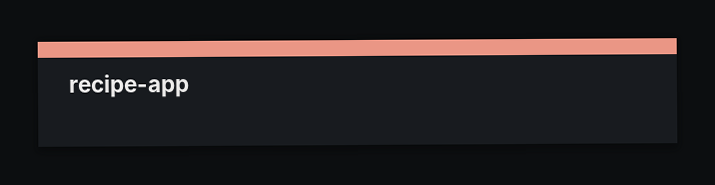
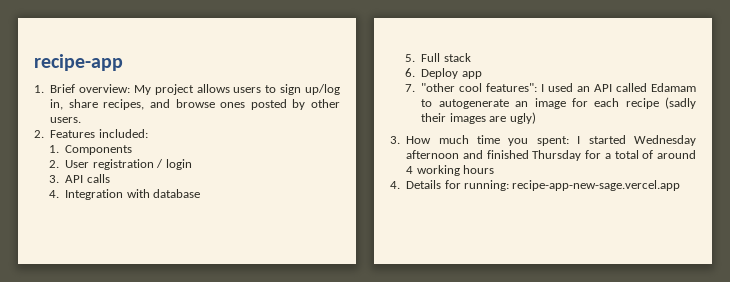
(190, 86) none -> [34,84,340,95] [50,99,340,110] [50,117,82,123] [34,129,148,138] [49,145,133,155] [49,159,192,170] [49,174,110,183] [49,189,201,200] [405,53,471,62] [405,68,482,79] [405,83,696,92] [421,97,696,109] [421,112,536,124] [390,135,696,146] [406,150,696,161] [406,165,494,176] [390,180,681,191] // 1. Brief overview: My project allows users to sign up/log in, share recipes, and browse ones posted by other users. // 2. Features included: // 1. Components // 2. User registration / login // 3. API calls // 4. Integration with database // 5. Full stack // 6. Deploy app // 7. "other cool features": I used an API called Edamam to autogenerate an image for each recipe (sadly their images are ugly) // 3. How much time you spent: I started Wednesday afternoon and finished Thursday for a total of around 4 working hours // 4. Details for running: recipe-app-new-sage.vercel.app

